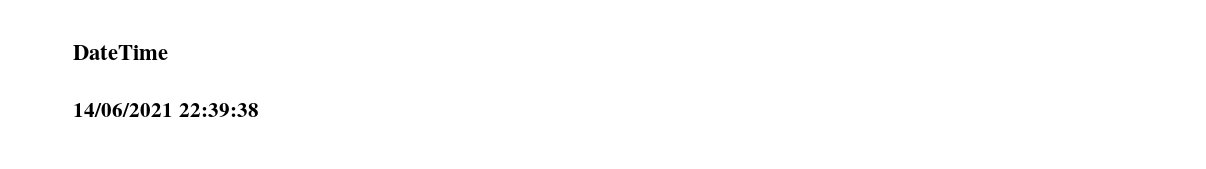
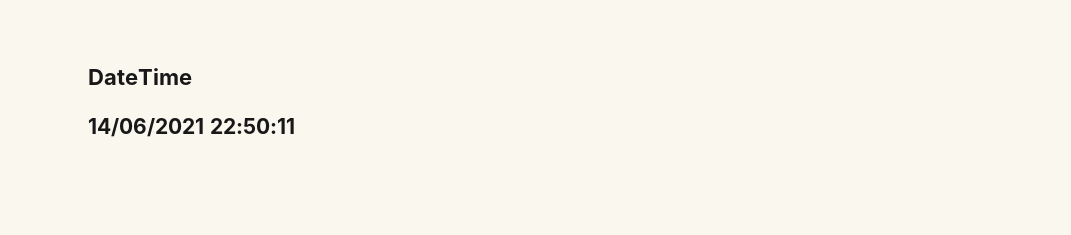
[178,103,259,117] 22:39:38 -> [209,118,295,134] 22:50:11

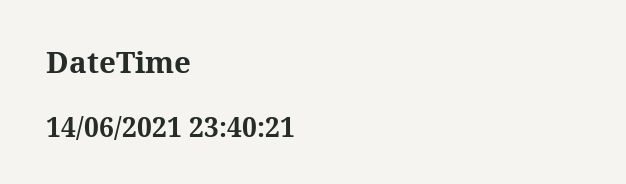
[209,118,295,134] 22:50:11 -> [189,117,296,137] 23:40:21

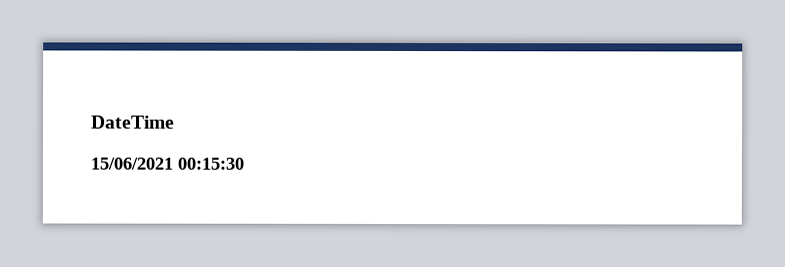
[46,116,296,140] 14/06/2021 23:40:21 -> [90,157,244,170] 15/06/2021 00:15:30

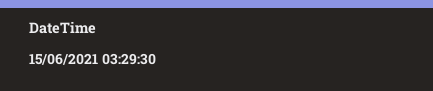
[177,157,244,170] 00:15:30 -> [101,53,156,65] 03:29:30

